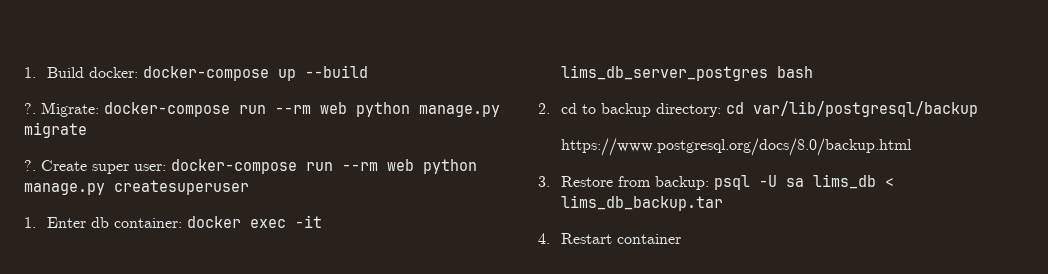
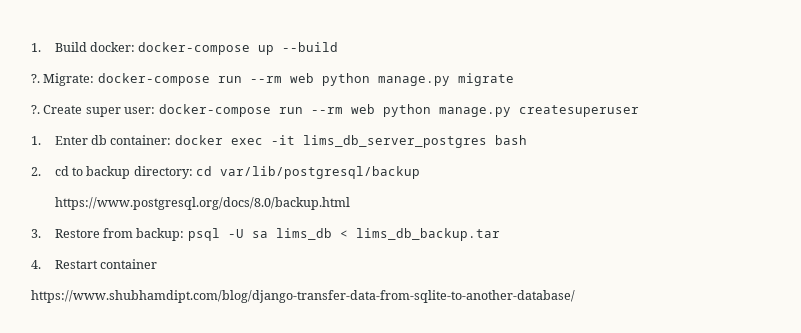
(682, 239) none -> [31,290,575,303] // https://www.shubhamdipt.com/blog/django-transfer-data-from-sqlite-to-another-database/

